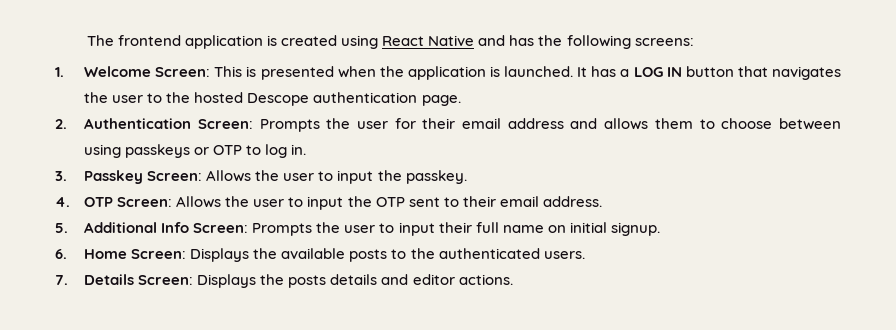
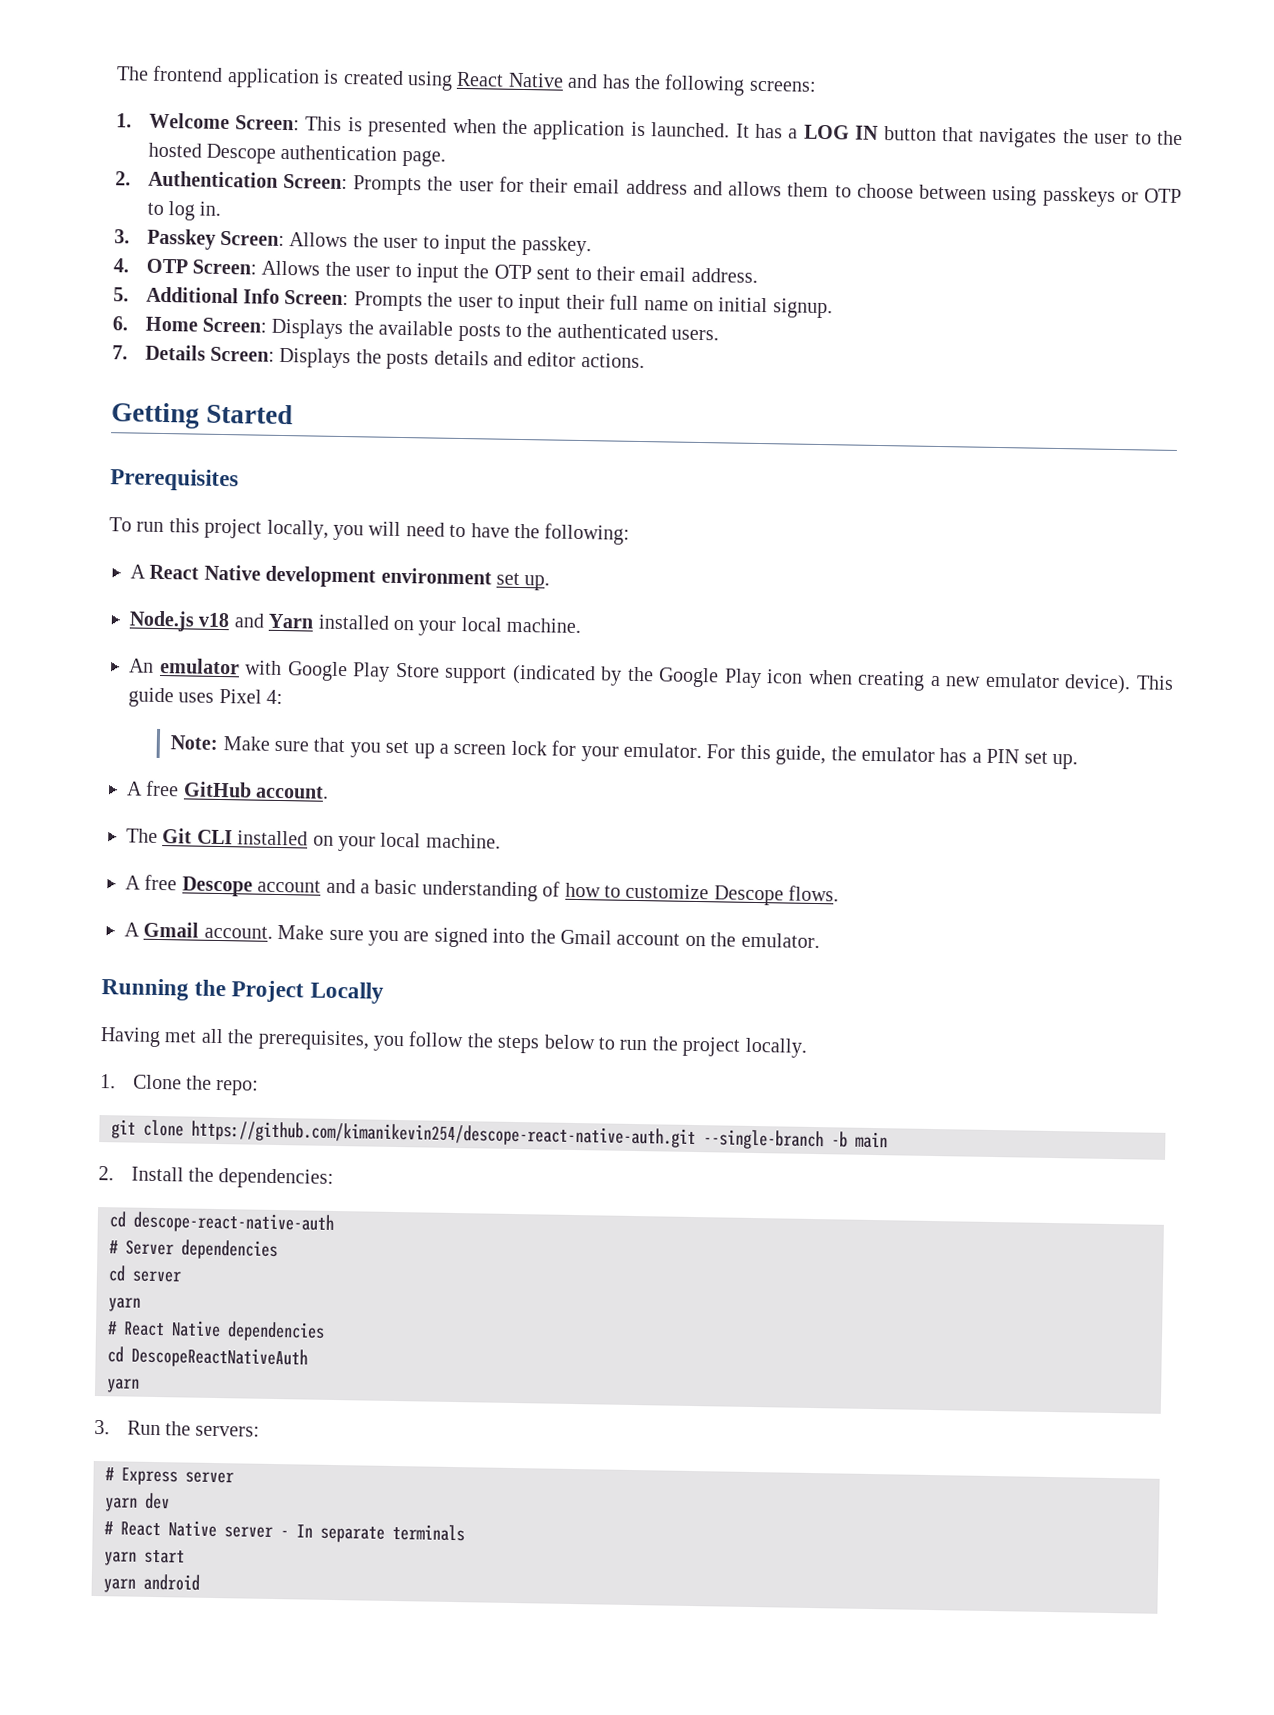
(513, 279) none -> [111,402,294,429] [110,468,239,492] [109,517,631,545] [130,564,551,591] [129,610,582,636] [129,657,1174,695] [128,687,284,708] [170,735,1078,770] [126,780,330,799] [126,828,501,852] [125,874,840,906] [124,921,820,949] [101,978,384,1004] [100,1027,807,1058] [100,1074,260,1096] [111,1119,888,1151] [98,1166,335,1189] [109,1211,334,1234] [109,1239,278,1261] [108,1265,182,1283] [108,1297,141,1312] [107,1320,325,1342] [107,1346,308,1369] [106,1378,140,1393] [94,1419,261,1437] [105,1467,234,1486] [104,1492,170,1512] [104,1520,465,1543] [104,1549,185,1566] [103,1573,200,1593] // Getting Started // Prerequisites // To run this project locally, you will need to have the following: // A React Native development environment set up. // Node.js v18 and Yarn installed on your local machine. // An emulator with Google Play Store support (indicated by the Google Play icon when creating a new emulator device). This guide uses Pixel 4: // Note: Make sure that you set up a screen lock for your emulator. For this guide, the emulator has a PIN set up. // A free GitHub account. // The Git CLI installed on your local machine. // A free Descope account and a basic understanding of how to customize Descope flows. // A Gmail account. Make sure you are signed into the Gmail account on the emulator. // Running the Project Locally // Having met all the prerequisites, you follow the steps below to run the project locally. // 1. Clone the repo: // git clone https://github.com/kimanikevin254/descope-react-native-auth.git --single-branch -b main // 2. Install the dependencies: // cd descope-react-native-auth // # Server dependencies // cd server // yarn // # React Native dependencies // cd DescopeReactNativeAuth // yarn // 3. Run the servers: // # Express server // yarn dev // # React Native server - In separate terminals // yarn start // yarn android

